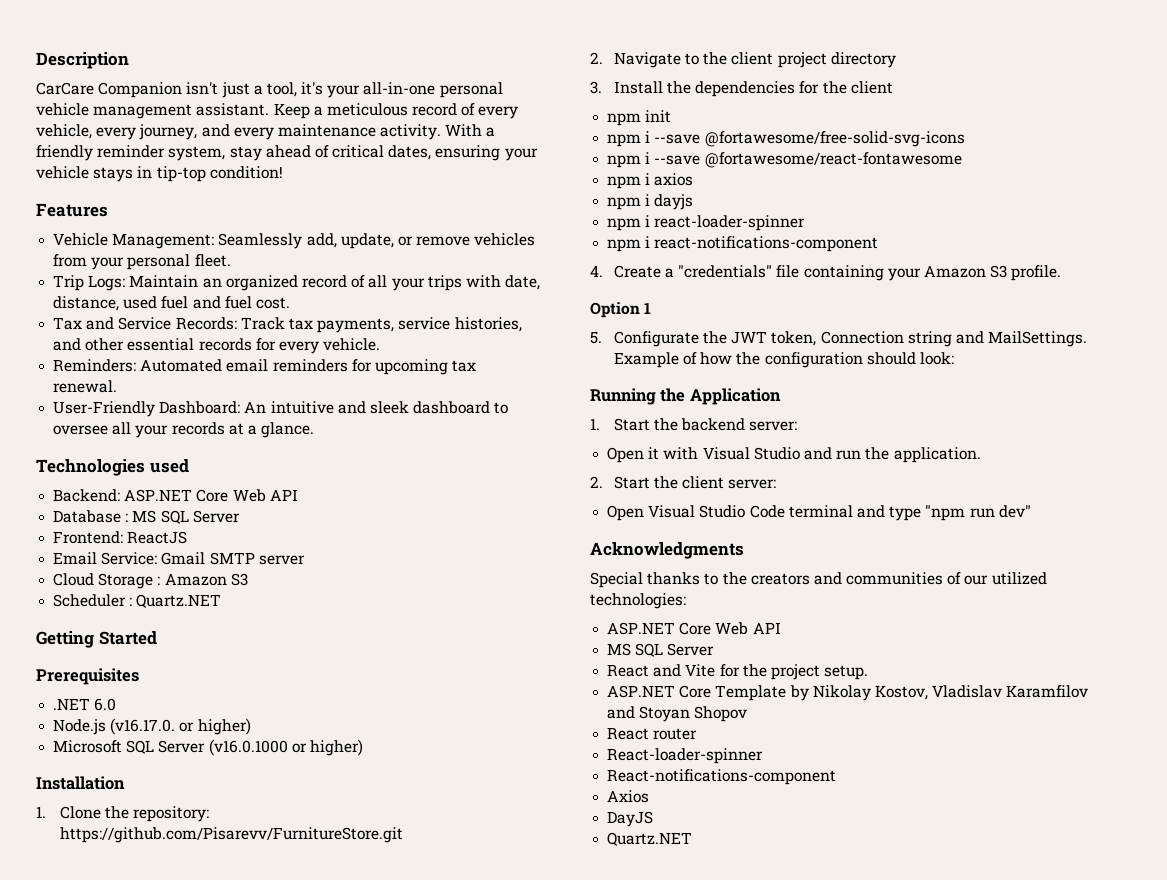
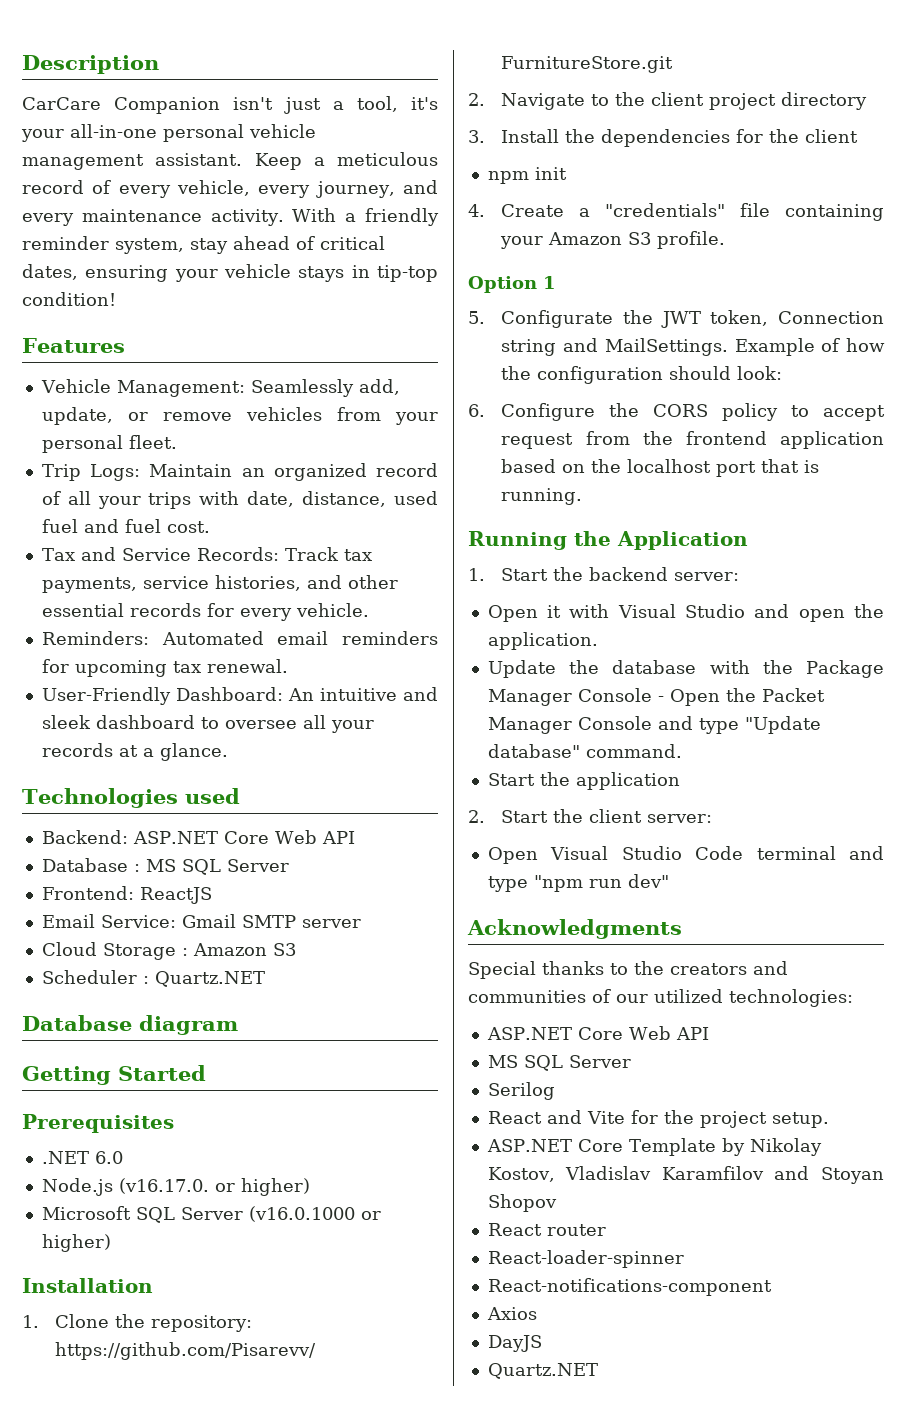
(222, 601) none -> [22,1015,238,1035] // Database diagram
[607,131,965,147] [607,152,962,168] [607,173,694,189] [607,194,694,210] [607,215,806,231] [607,236,879,252] // npm i --save @fortawesome/free-solid-svg-icons // npm i --save @fortawesome/react-fontawesome // npm i axios // npm i dayjs // npm i react-loader-spinner // npm i react-notifications-component -> (567, 173) none
(954, 358) none -> [468,403,885,421] [501,431,884,449] [501,459,820,477] [501,488,583,505] // 6. Configure the CORS policy to accept request from the frontend application based on the localhost port that is running.
[836,450,862,460] run -> [798,609,845,622] open
(981, 455) none -> [487,660,885,678] [487,688,825,706] [487,716,821,734] [487,744,682,758] [487,772,680,790] // Update the database with the Package Manager Console - Open the Packet Manager Console and type "Update database" command. // Start the application
(715, 649) none -> [487,1082,555,1100] // Serilog

